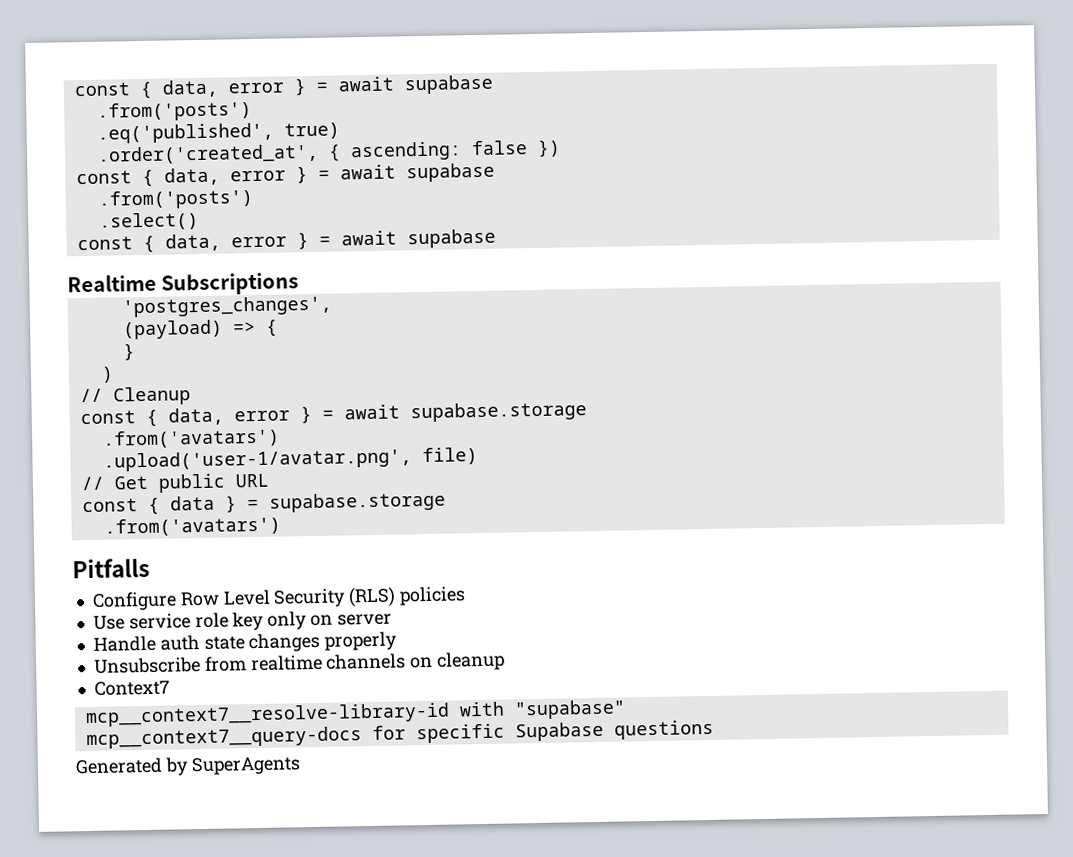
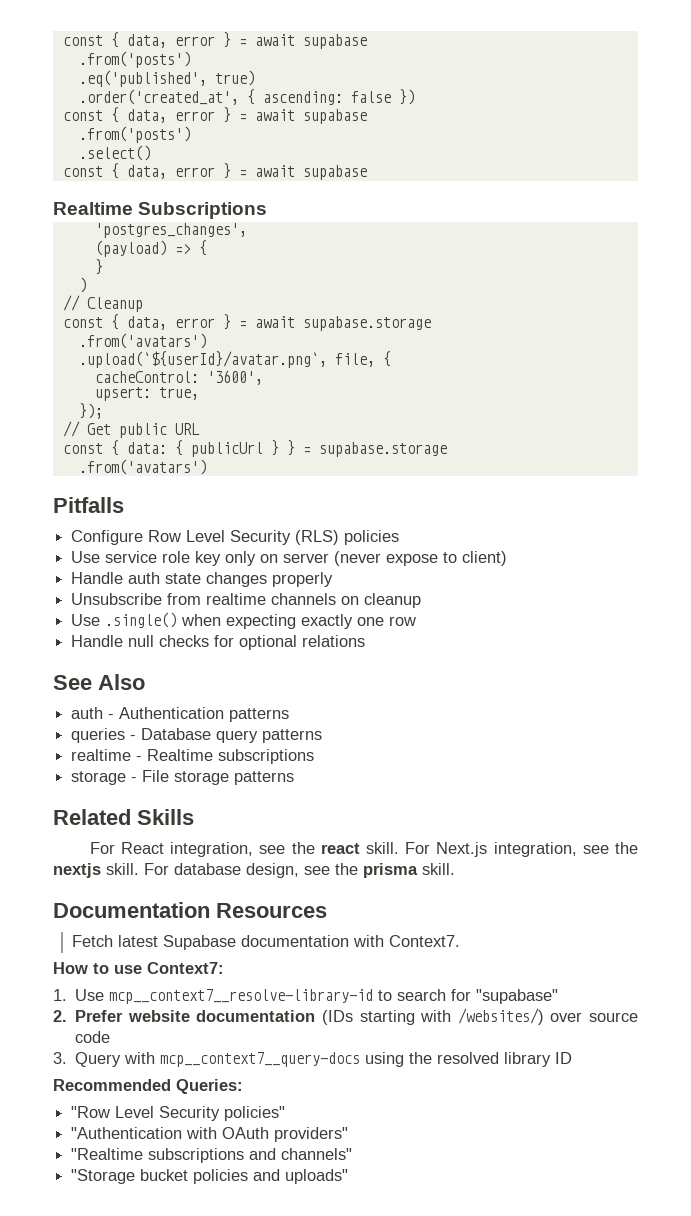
[102,447,478,472] .upload('user-1/avatar.png', file) -> [78,351,391,368] [94,370,263,385] [94,387,199,401] [78,403,103,419] .upload(`${userId}/avatar.png`, file, { // cacheControl: '3600', // upsert: true, // });
[169,495,215,511] data -> [126,440,279,457] data: { publicUrl }
(392, 619) none -> [334,551,508,566] (never expose to client)
[93,680,170,696] [84,699,626,728] [85,719,714,750] [75,756,301,776] Context7 // mcp__context7__resolve-library-id with "supabase" // mcp__context7__query-docs for specific Supabase questions // Generated by SuperAgents -> [71,612,417,629] [71,635,366,650] [53,674,145,690] [71,707,290,722] [71,728,323,743] [71,749,315,764] [71,770,295,785] [53,809,194,825] [89,842,638,857] [53,863,455,878] [53,902,327,918] [72,935,461,950] [53,962,224,974] [53,989,559,1004] [53,1008,638,1025] [75,1031,111,1043] [53,1052,573,1067] [53,1079,243,1094] [71,1106,286,1121] [71,1127,349,1142] [71,1148,353,1163] [71,1169,349,1184] Use .single() when expecting exactly one row // Handle null checks for optional relations // See Also // auth - Authentication patterns // queries - Database query patterns // realtime - Realtime subscriptions // storage - File storage patterns // Related Skills // For React integration, see the react skill. For Next.js integration, see the nextjs skill. For database design, see the prisma skill. // Documentation Resources // Fetch latest Supabase documentation with Context7. // How to use Context7: // 1. Use mcp__context7__resolve-library-id to search for "supabase" // 2. Prefer website documentation (IDs starting with /websites/) over source code // 3. Query with mcp__context7__query-docs using the resolved library ID // Recommended Queries: // "Row Level Security policies" // "Authentication with OAuth providers" // "Realtime subscriptions and channels" // "Storage bucket policies and uploads"

